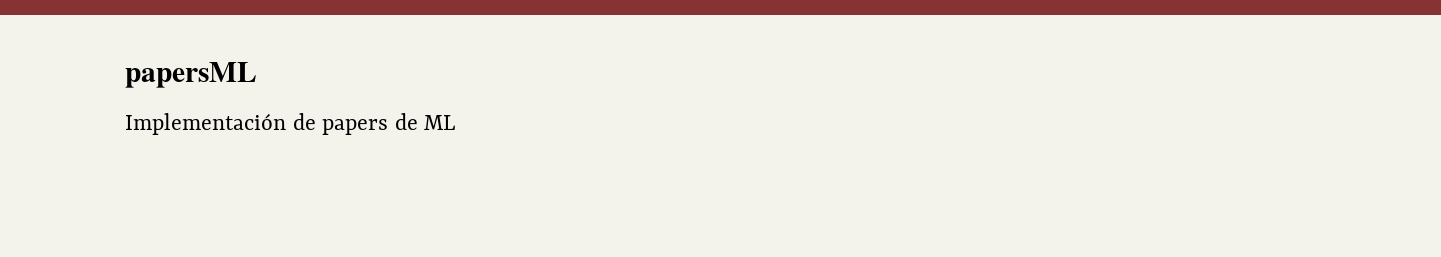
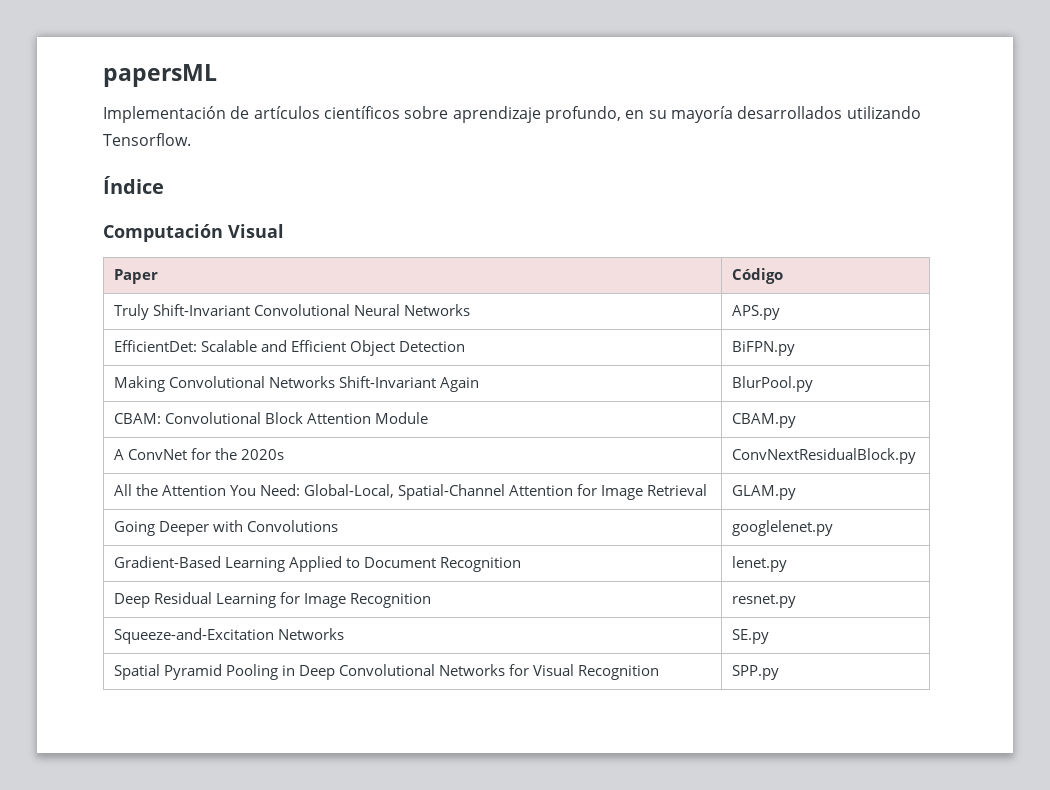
[322,113,456,135] papers de ML -> [253,106,921,123] [103,133,191,146] [103,176,164,194] [103,224,284,242] [114,269,159,284] [732,268,784,284] [114,304,471,320] [732,305,781,320] [114,340,466,356] [732,341,796,356] [114,376,480,392] [732,376,814,392] [114,412,429,424] [732,413,797,428] [114,448,285,460] [732,448,917,464] [114,484,708,500] [732,485,797,500] [114,520,339,536] [732,520,834,536] [114,556,522,572] [732,556,788,572] [114,592,432,608] [732,594,797,608] [114,628,345,644] [732,629,770,644] [114,664,660,680] [732,665,780,680] artículos científicos sobre aprendizaje profundo, en su mayoría desarrollados utilizando Tensorflow. // Índice // Computación Visual // Paper | Código // Truly Shift-Invariant Convolutional Neural Networks | APS.py // EfficientDet: Scalable and Efficient Object Detection | BiFPN.py // Making Convolutional Networks Shift-Invariant Again | BlurPool.py // CBAM: Convolutional Block Attention Module | CBAM.py // A ConvNet for the 2020s | ConvNextResidualBlock.py // All the Attention You Need: Global-Local, Spatial-Channel Attention for Image Retrieval | GLAM.py // Going Deeper with Convolutions | googlelenet.py // Gradient-Based Learning Applied to Document Recognition | lenet.py // Deep Residual Learning for Image Recognition | resnet.py // Squeeze-and-Excitation Networks | SE.py // Spatial Pyramid Pooling in Deep Convolutional Networks for Visual Recognition | SPP.py

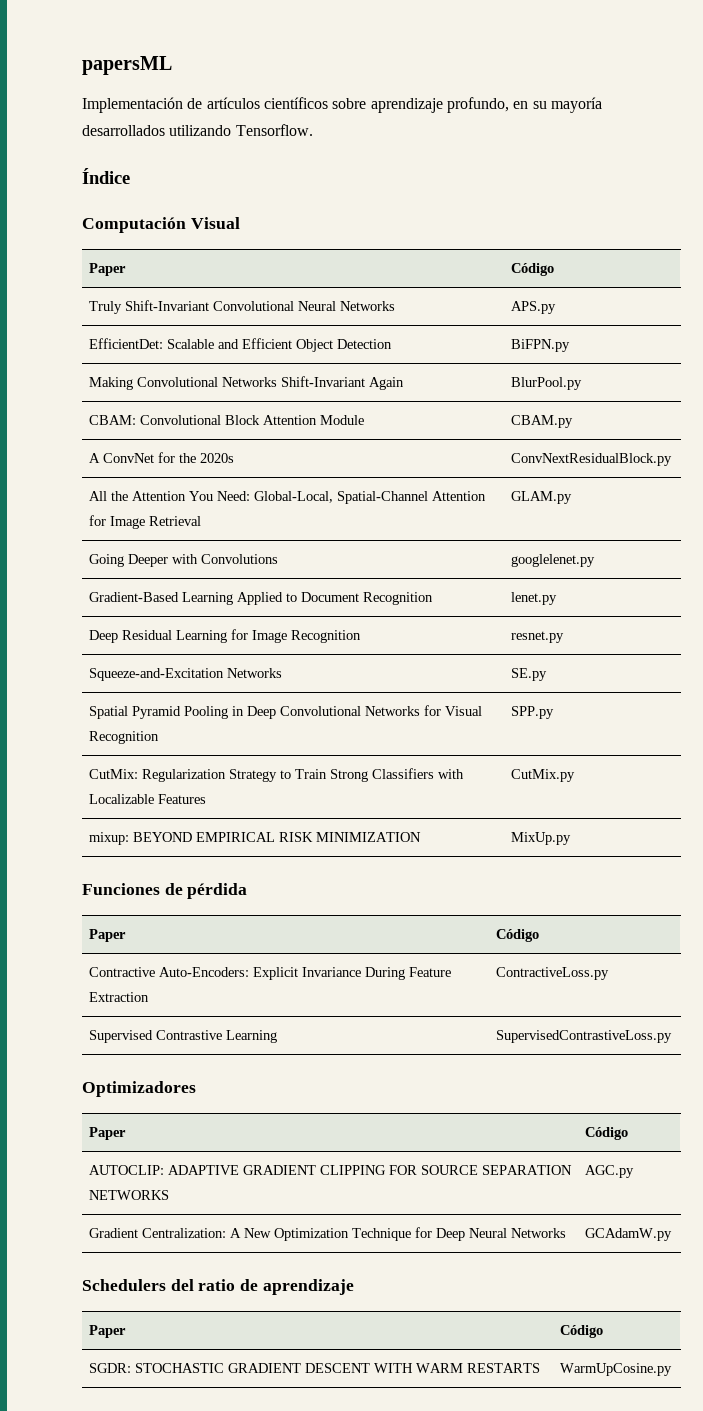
(780, 672) none -> [89,768,465,782] [89,794,207,804] [511,769,576,782] [89,832,422,845] [511,832,572,845] [82,883,248,899] [89,929,127,942] [496,929,540,942] [89,967,452,980] [89,992,150,1002] [496,967,610,980] [89,1030,278,1043] [496,1030,673,1043] [82,1081,196,1097] [89,1127,127,1140] [585,1127,629,1140] [89,1165,573,1175] [89,1190,170,1200] [585,1165,635,1178] [89,1227,567,1241] [585,1228,673,1241] [82,1279,354,1295] [89,1325,127,1338] [560,1325,604,1338] [89,1363,541,1373] [560,1363,673,1376] // CutMix: Regularization Strategy to Train Strong Classifiers with Localizable Features | CutMix.py // mixup: BEYOND EMPIRICAL RISK MINIMIZATION | MixUp.py // Funciones de pérdida // Paper | Código // Contractive Auto-Encoders: Explicit Invariance During Feature Extraction | ContractiveLoss.py // Supervised Contrastive Learning | SupervisedContrastiveLoss.py // Optimizadores // Paper | Código // AUTOCLIP: ADAPTIVE GRADIENT CLIPPING FOR SOURCE SEPARATION NETWORKS | AGC.py // Gradient Centralization: A New Optimization Technique for Deep Neural Networks | GCAdamW.py // Schedulers del ratio de aprendizaje // Paper | Código // SGDR: STOCHASTIC GRADIENT DESCENT WITH WARM RESTARTS | WarmUpCosine.py

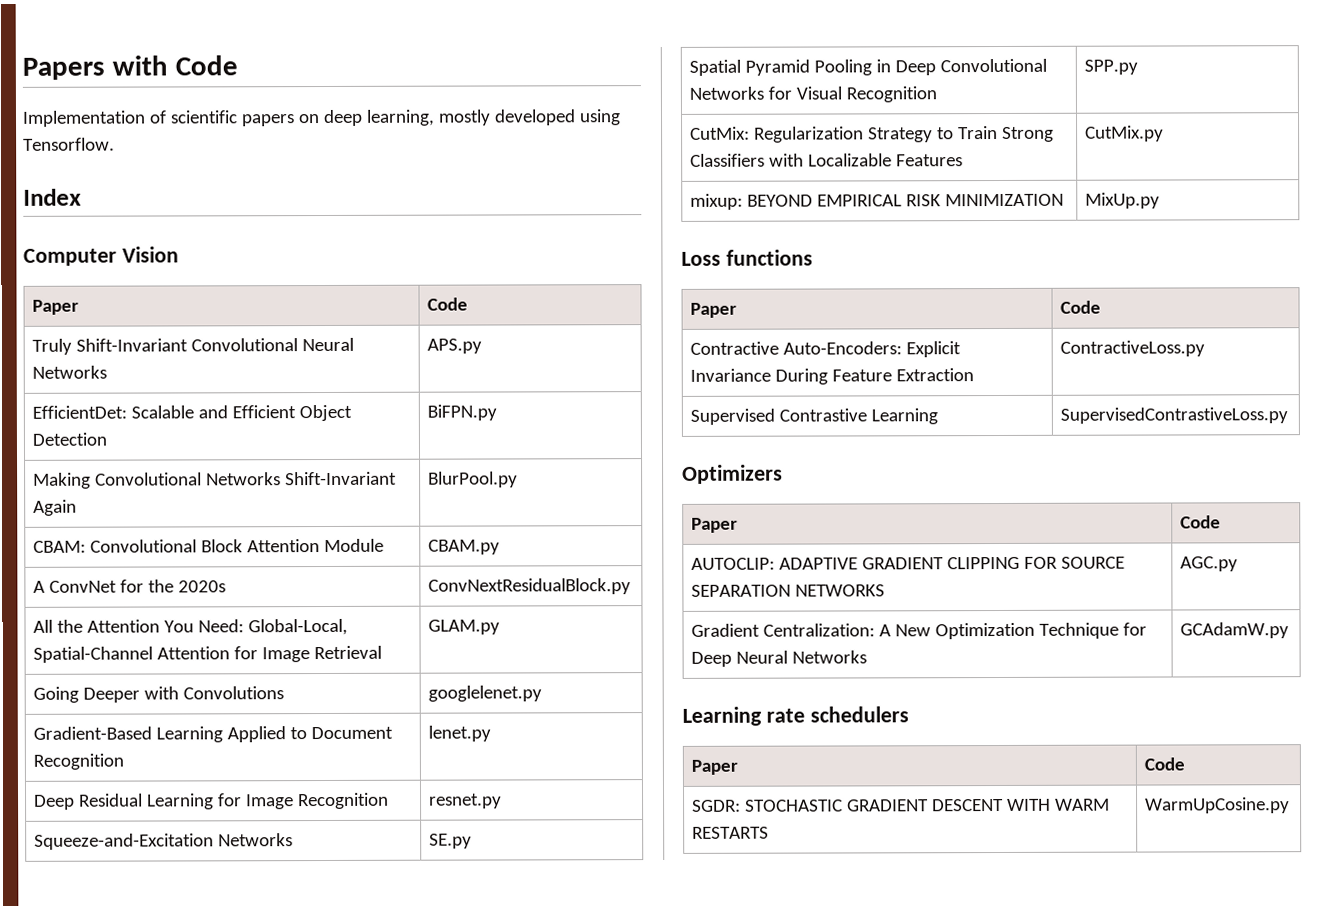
[82,56,172,75] [82,97,602,113] [82,124,313,136] [82,168,130,184] [82,217,240,233] [89,263,127,276] [511,263,555,276] papersML // Implementación de artículos científicos sobre aprendizaje profundo, en su mayoría desarrollados utilizando Tensorflow. // Índice // Computación Visual // Paper | Código -> [22,55,238,80] [22,109,621,127] [23,137,115,151] [23,188,82,206] [23,246,179,266] [32,299,80,315] [427,297,469,311] Papers with Code // Implementation of scientific papers on deep learning, mostly developed using Tensorflow. // Index // Computer Vision // Paper | Code
[82,883,248,899] [89,929,127,942] [496,929,540,942] Funciones de pérdida // Paper | Código -> [681,249,813,266] [690,302,738,318] [1060,300,1102,314] Loss functions // Paper | Code
[82,1081,196,1097] [89,1127,127,1140] [585,1127,629,1140] Optimizadores // Paper | Código -> [682,464,783,484] [691,517,739,533] [1180,515,1222,529] Optimizers // Paper | Code
[82,1279,354,1295] [89,1325,127,1338] [560,1325,604,1338] Schedulers del ratio de aprendizaje // Paper | Código -> [682,706,909,726] [691,759,739,775] [1144,757,1186,771] Learning rate schedulers // Paper | Code

